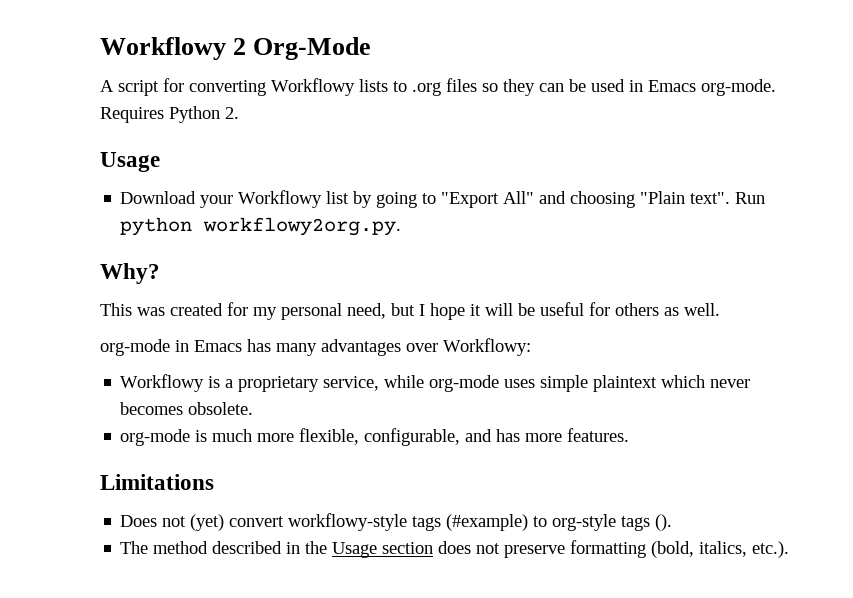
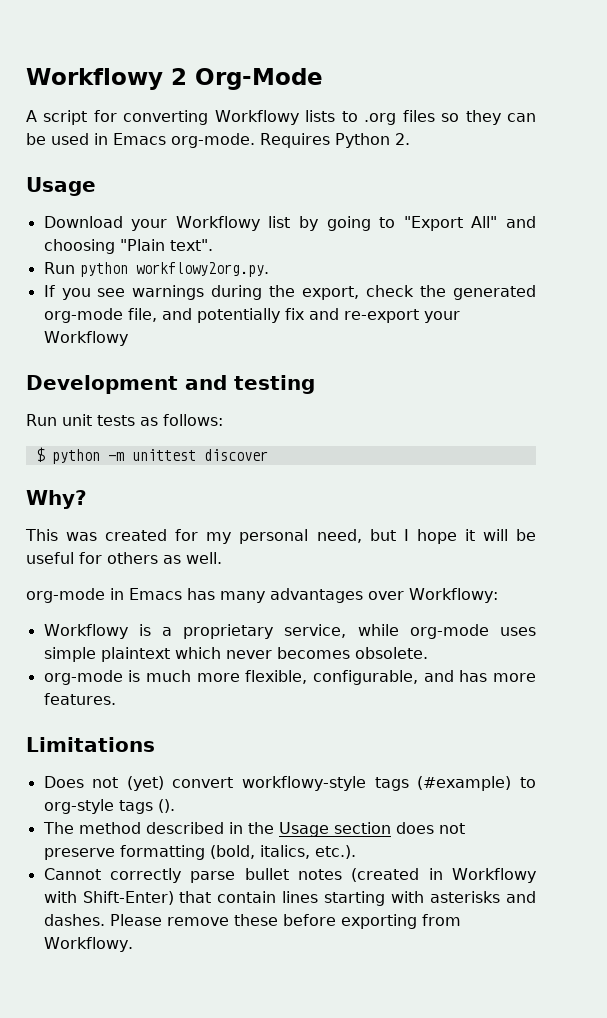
(731, 198) none -> (213, 245) //
(402, 226) none -> [43,285,536,300] [43,308,460,323] [43,331,128,346] [26,375,315,394] [26,414,223,426] [35,447,268,464] // If you see warnings during the export, check the generated org-mode file, and potentially fix and re-export your Workflowy // Development and testing // Run unit tests as follows: // $ python -m unittest discover
(790, 549) none -> [43,868,537,883] [43,891,536,906] [43,914,461,929] [43,937,133,952] // Cannot correctly parse bullet notes (created in Workflowy with Shift-Enter) that contain lines starting with asterisks and dashes. Please remove these before exporting from Workflowy.

